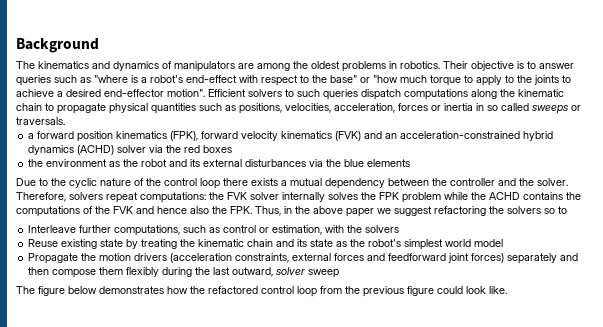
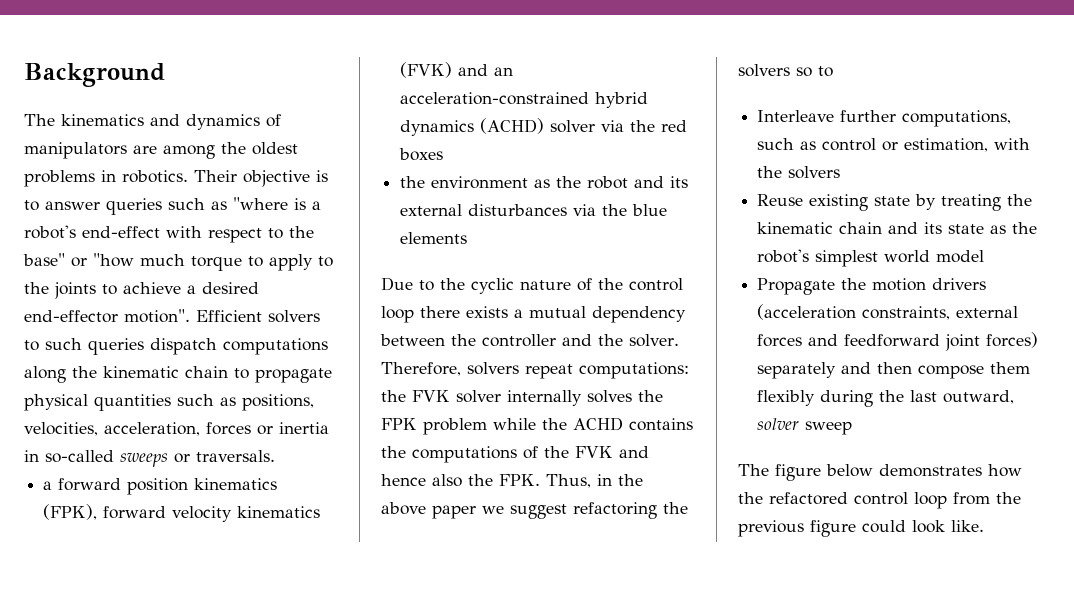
[487,103,529,111] so called -> [45,450,114,463] so-called

